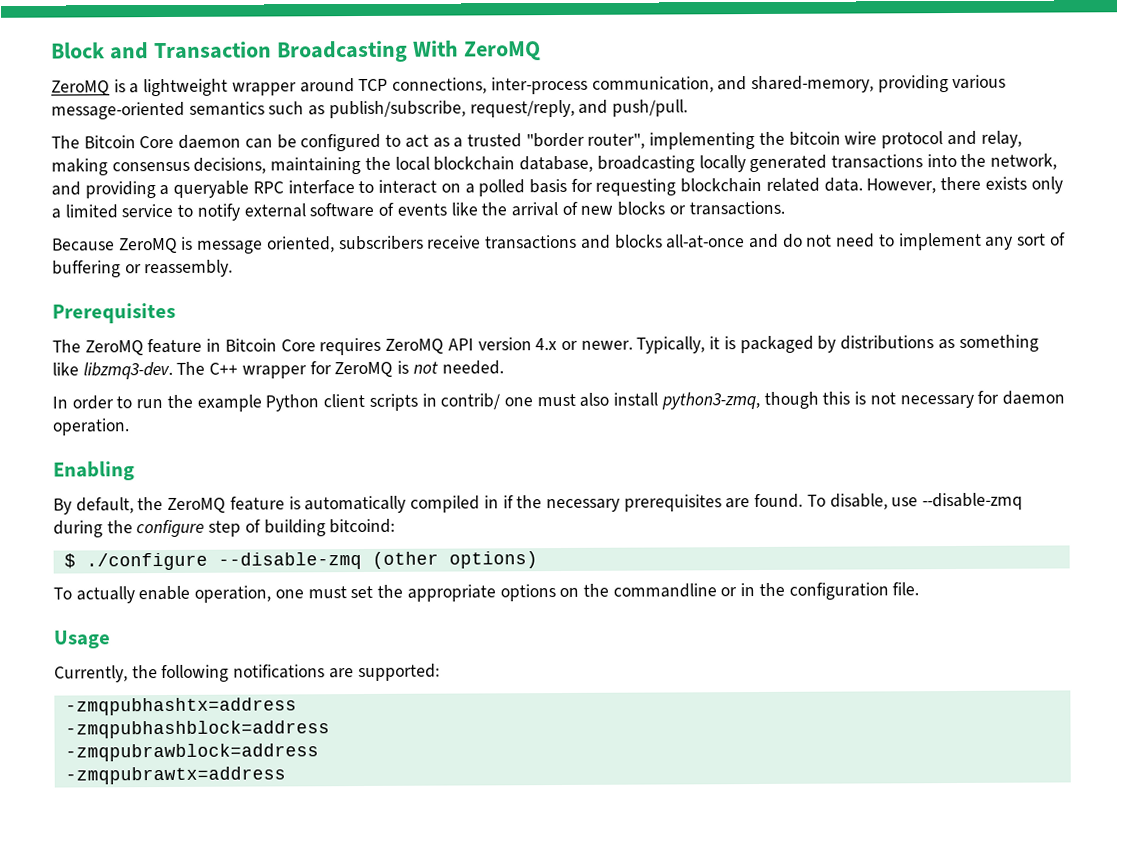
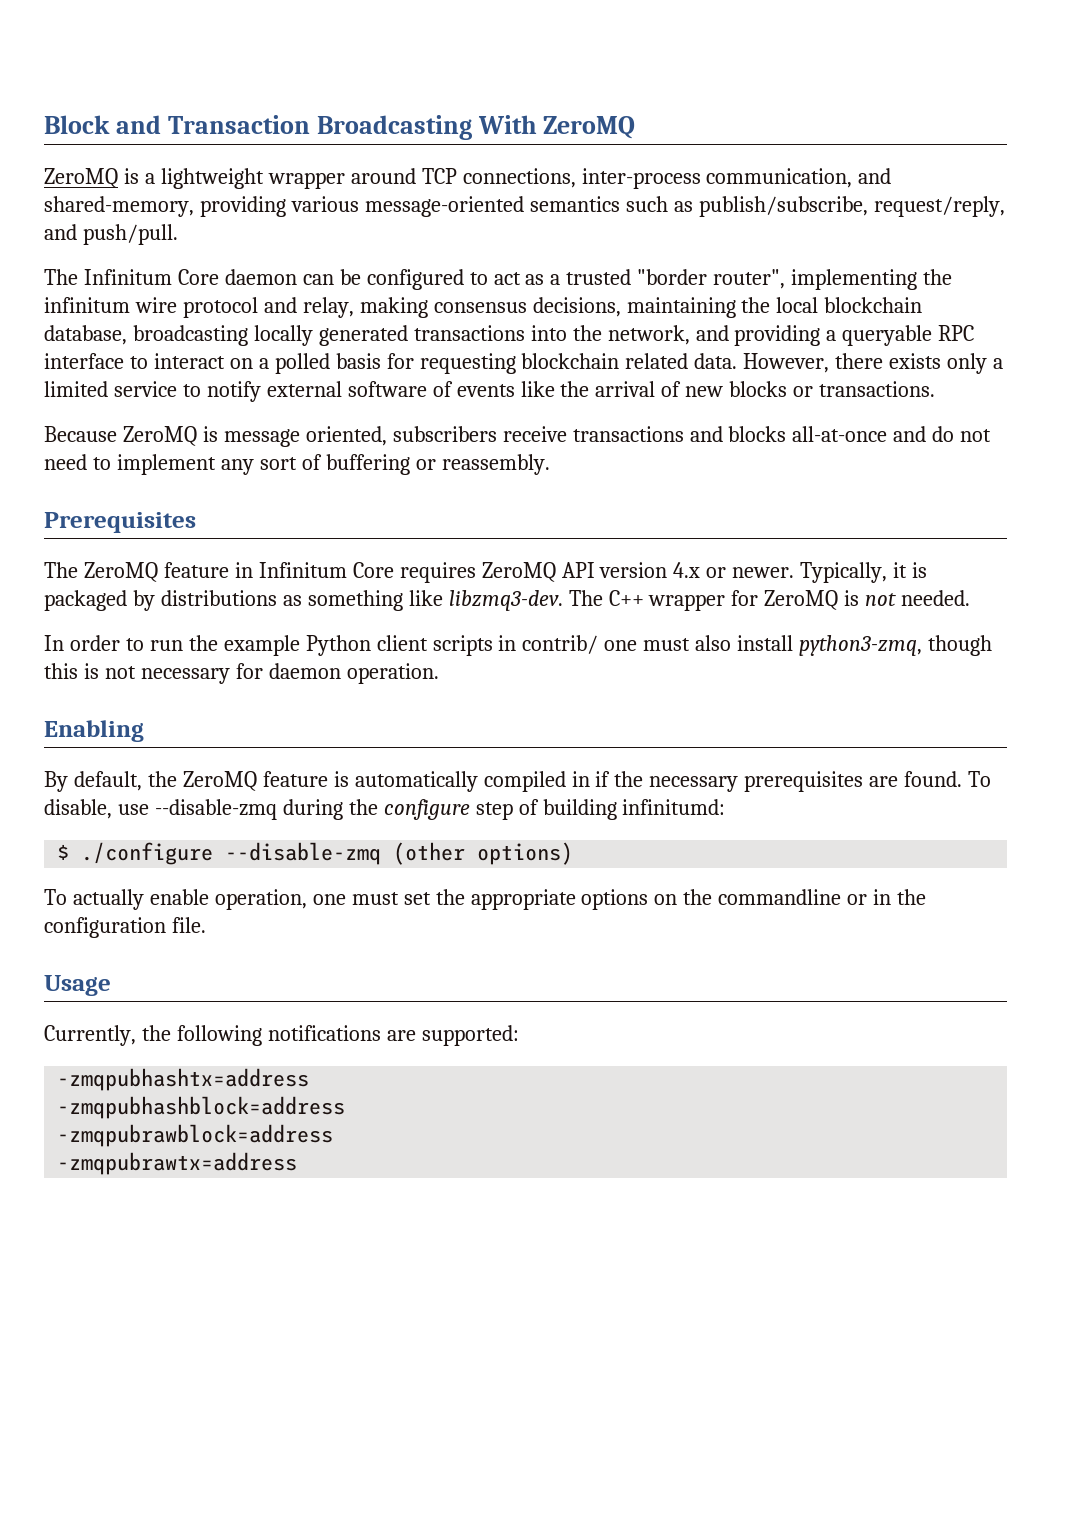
[83,135,136,149] Bitcoin -> [83,269,172,285] Infinitum
[788,131,841,146] bitcoin -> [44,297,130,313] infinitum
[224,338,277,352] Bitcoin -> [258,562,347,578] Infinitum
[329,518,396,534] bitcoind: -> [622,799,726,815] infinitumd:

